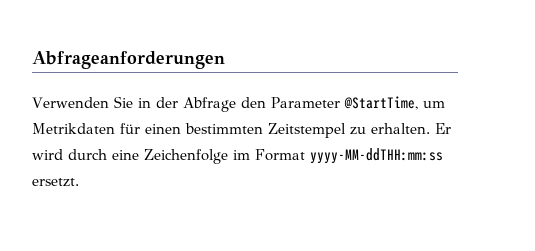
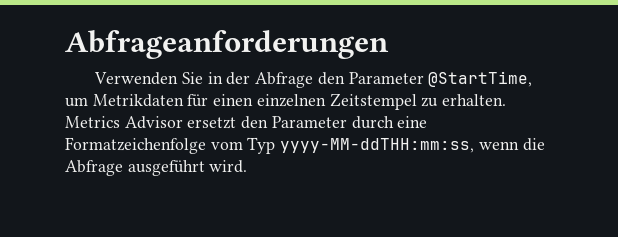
[185,123,263,134] bestimmten -> [256,94,326,107] einzelnen
[435,123,451,134] [32,148,443,164] [32,178,79,187] Er wird durch eine Zeichenfolge im Format yyyy-MM-ddTHH:mm:ss ersetzt. -> [65,116,428,129] [65,137,545,154] [65,160,248,176] Metrics Advisor ersetzt den Parameter durch eine Formatzeichenfolge vom Typ yyyy-MM-ddTHH:mm:ss, wenn die Abfrage ausgeführt wird.

